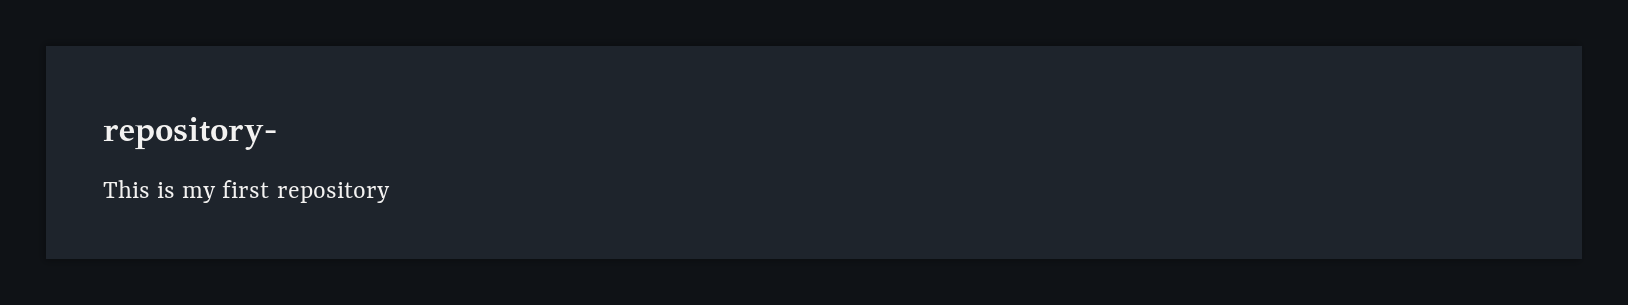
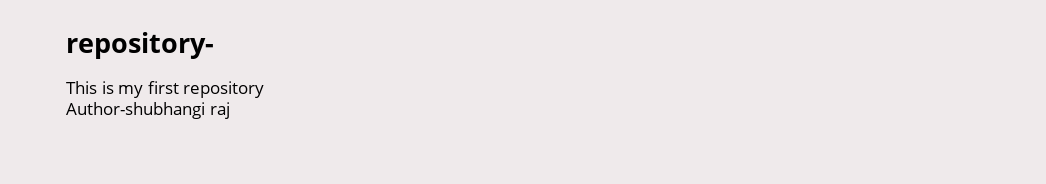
(390, 192) none -> [66,102,230,119] // Author-shubhangi raj

